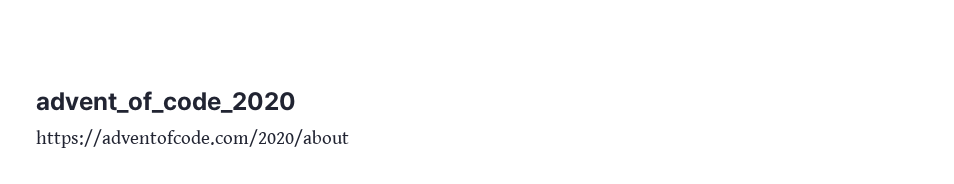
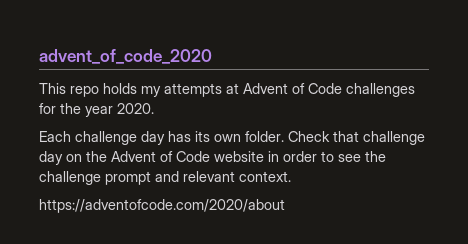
(296, 102) none -> [39,83,415,97] [39,103,154,117] [39,131,425,145] [39,151,386,165] [39,171,291,185] // This repo holds my attempts at Advent of Code challenges for the year 2020. // Each challenge day has its own folder. Check that challenge day on the Advent of Code website in order to see the challenge prompt and relevant context.

